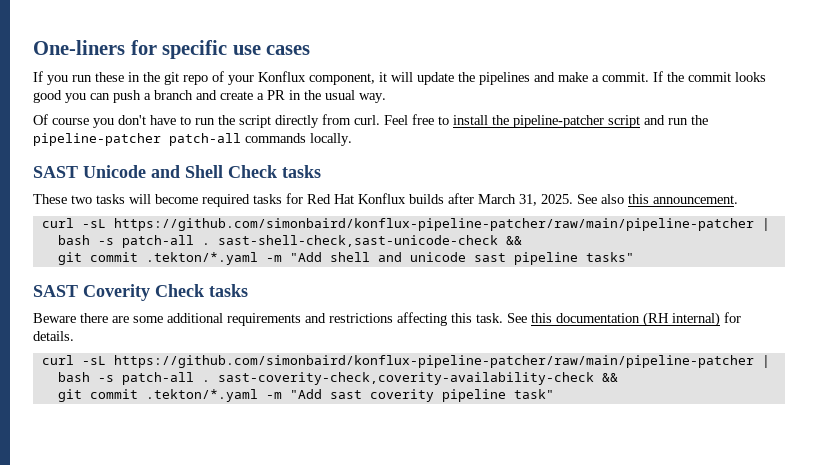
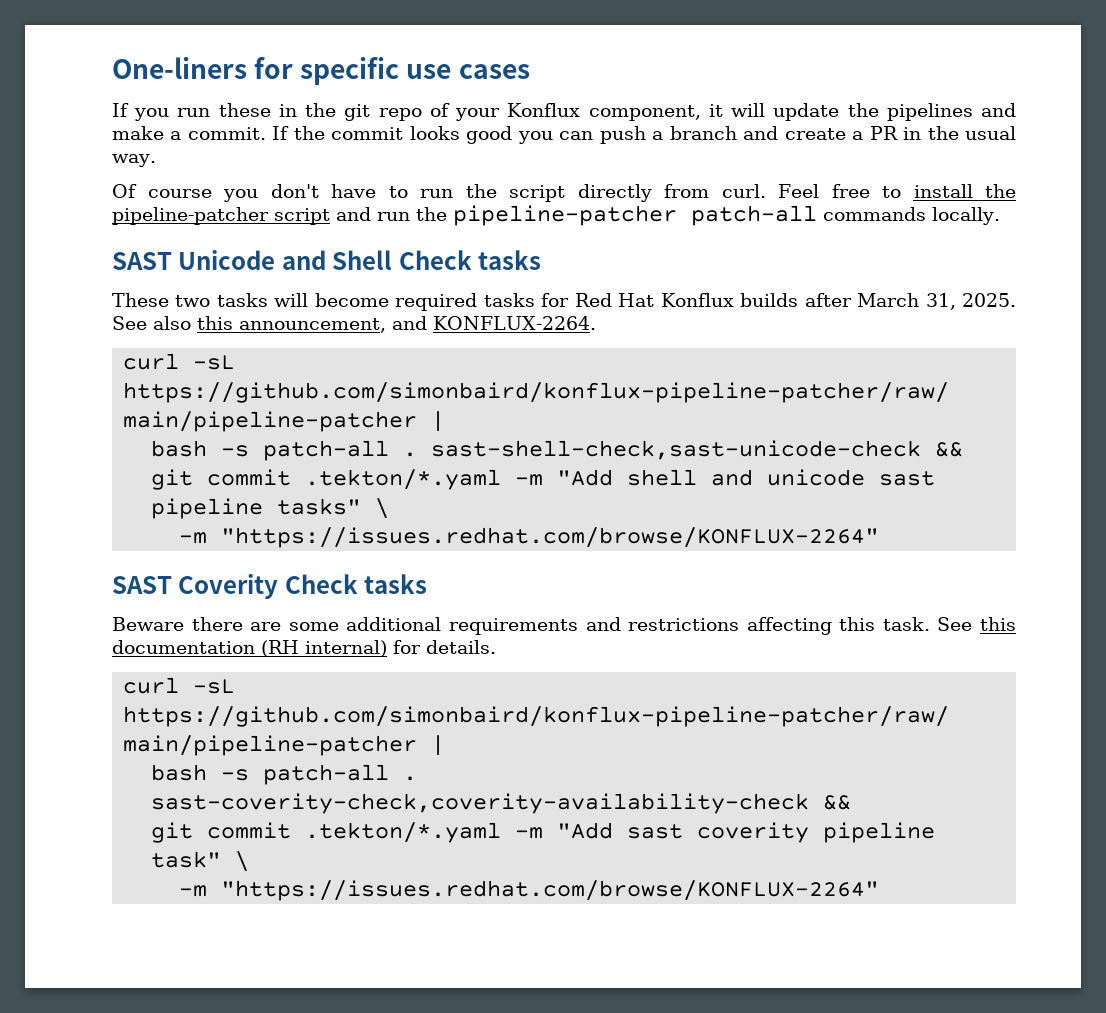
[653,195,738,204] announcement. -> [239,316,596,333] announcement, and KONFLUX-2264.
(634, 257) none -> [375,498,390,519] [179,527,880,548] \ // -m "https://issues.redhat.com/browse/KONFLUX-2264"
(554, 394) none -> [235,851,250,872] [179,880,880,901] \ // -m "https://issues.redhat.com/browse/KONFLUX-2264"

